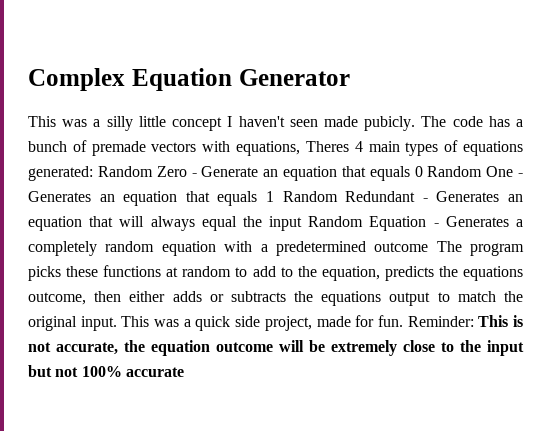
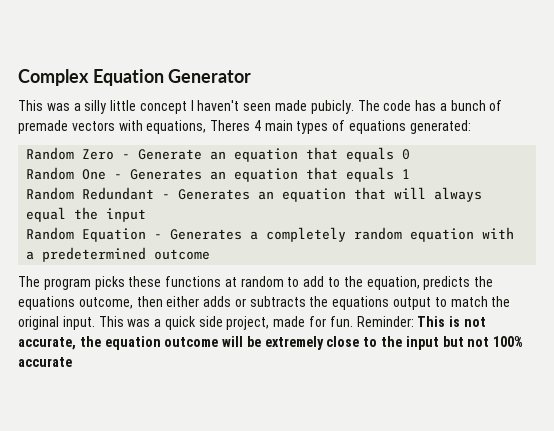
(93, 173) none -> (471, 127) //
(423, 171) none -> (411, 154) //
(274, 196) none -> (411, 174) //
(303, 223) none -> (147, 215) //
(429, 247) none -> (211, 254) //

